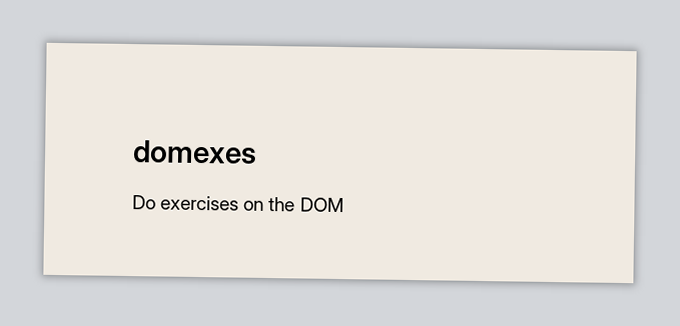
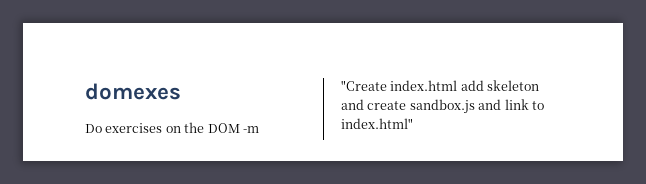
(344, 205) none -> [242,126,259,133] [341,80,540,91] [341,99,544,114] [341,118,413,129] -m "Create index.html add skeleton and create sandbox.js and link to index.html"

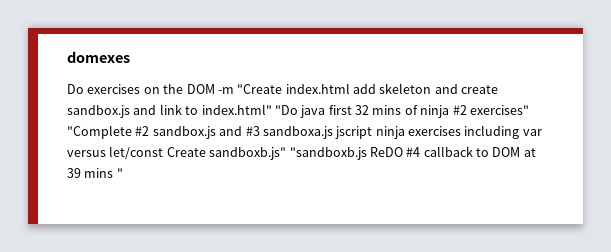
(413, 123) none -> [274,105,529,118] [67,125,542,139] [67,146,536,160] [67,168,123,178] "Do java first 32 mins of ninja #2 exercises" "Complete #2 sandbox.js and #3 sandboxa.js jscript ninja exercises including var versus let/const Create sandboxb.js" "sandboxb.js ReDO #4 callback to DOM at 39 mins "

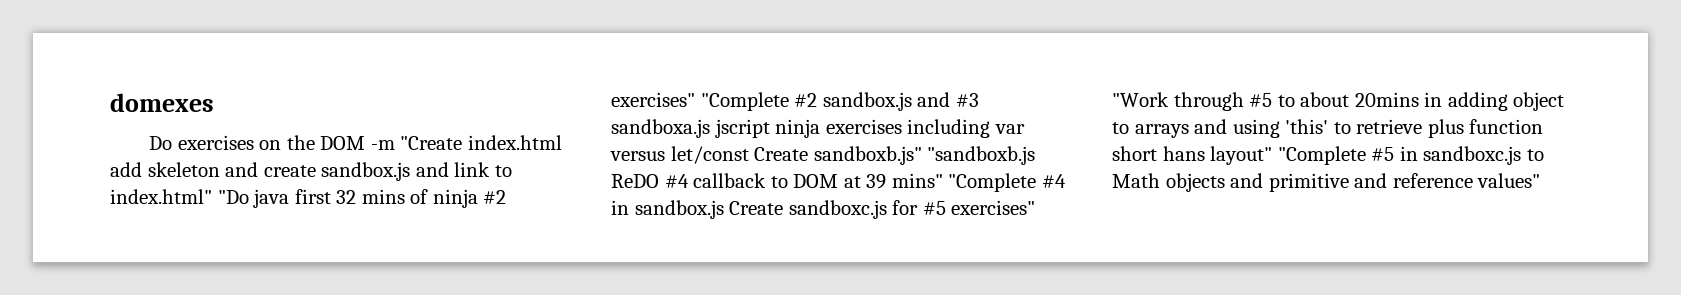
[84,168,123,178] mins " -> [891,173,1066,192] [611,200,1036,219] [1112,92,1565,111] [1112,119,1544,138] [1112,146,1544,165] [1112,173,1541,192] mins" "Complete #4 in sandbox.js Create sandboxc.js for #5 exercises" "Work through #5 to about 20mins in adding object to arrays and using 'this' to retrieve plus function short hans layout" "Complete #5 in sandboxc.js to Math objects and primitive and reference values"

